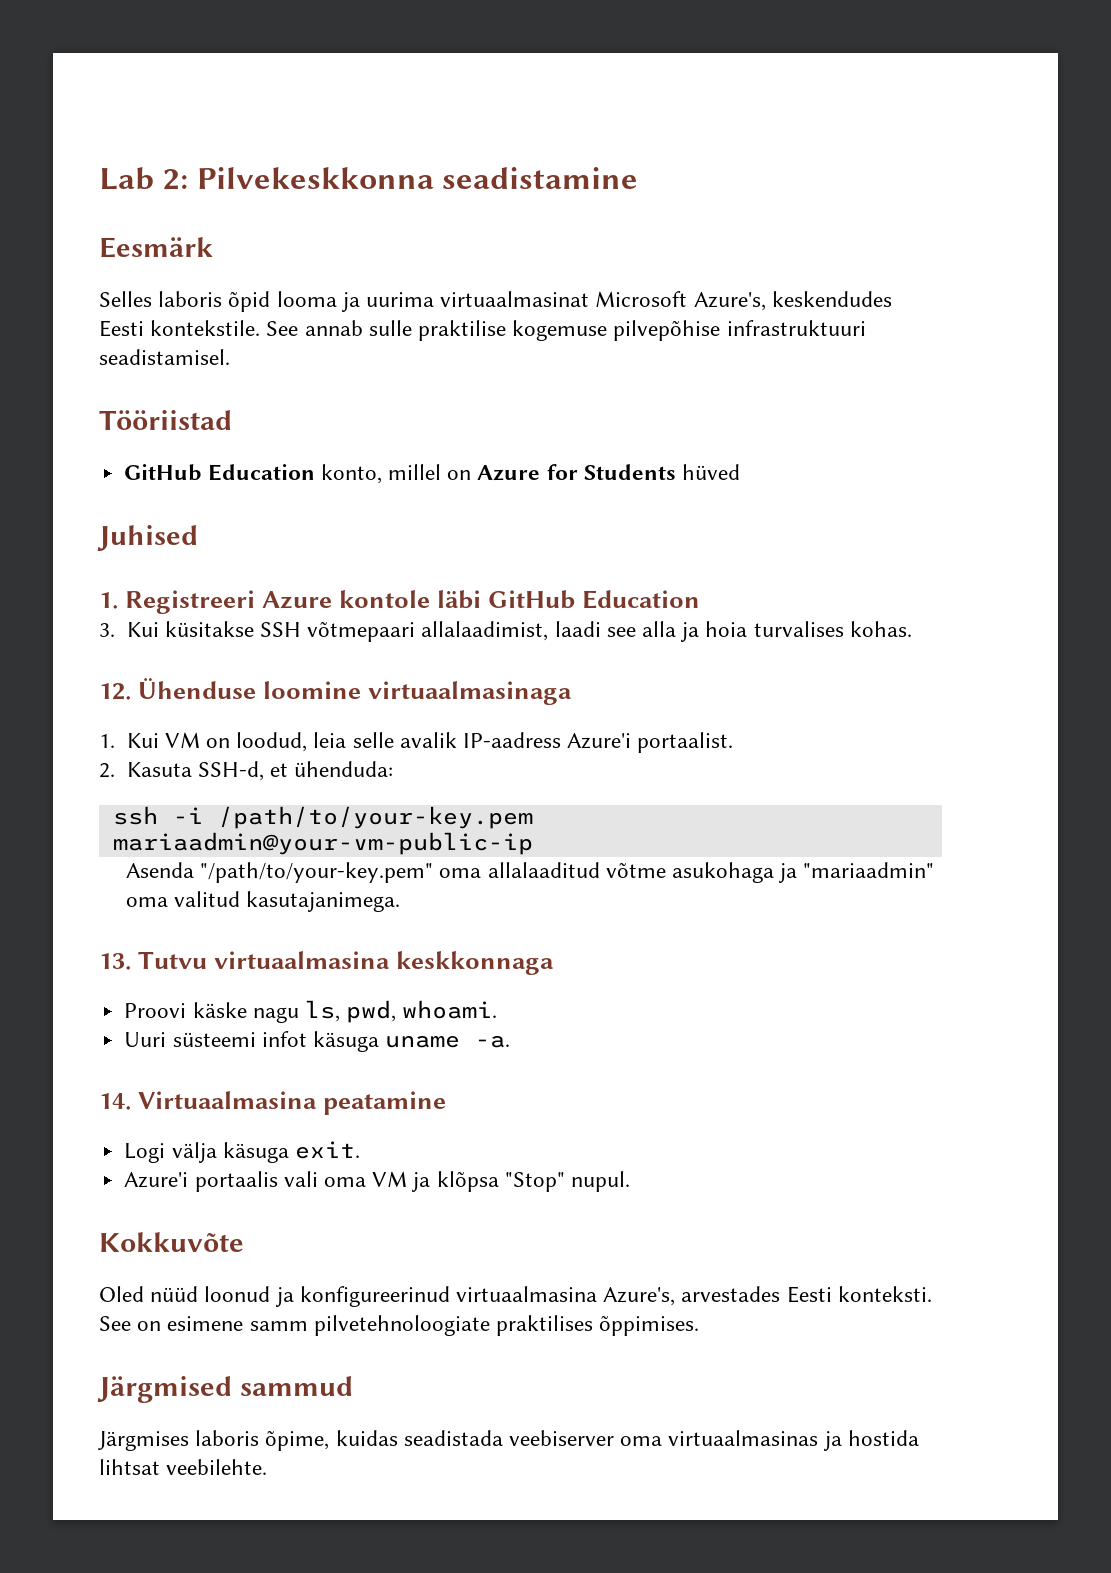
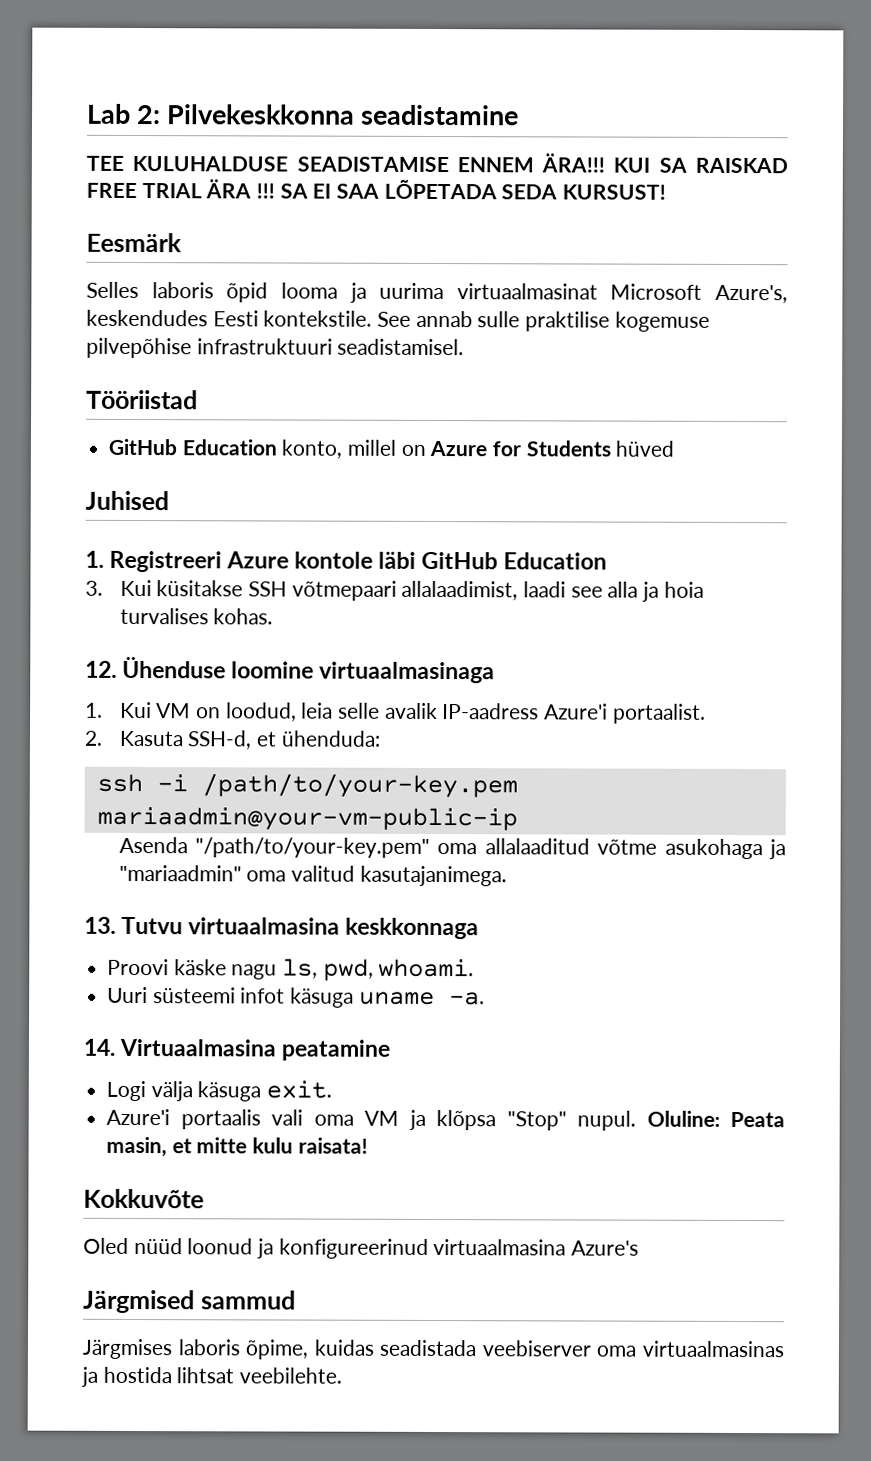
(639, 178) none -> [86,153,789,174] [86,179,667,200] // TEE KULUHALDUSE SEADISTAMISE ENNEM ÄRA!!! KUI SA RAISKAD FREE TRIAL ÄRA !!! SA EI SAA LÕPETADA SEDA KURSUST!
(630, 1181) none -> [646,1110,785,1128] [106,1136,368,1158] Oluline: Peata masin, et mitte kulu raisata!
[603,1286,932,1306] [99,1315,700,1336] Azure's, arvestades Eesti konteksti. See on esimene samm pilvetehnoloogiate praktilises õppimises. -> [571,1240,640,1256] Azure's

